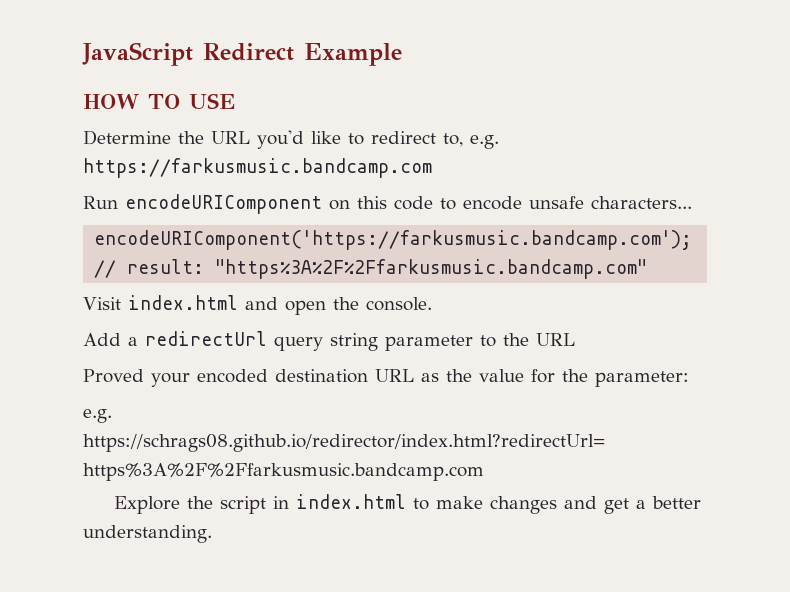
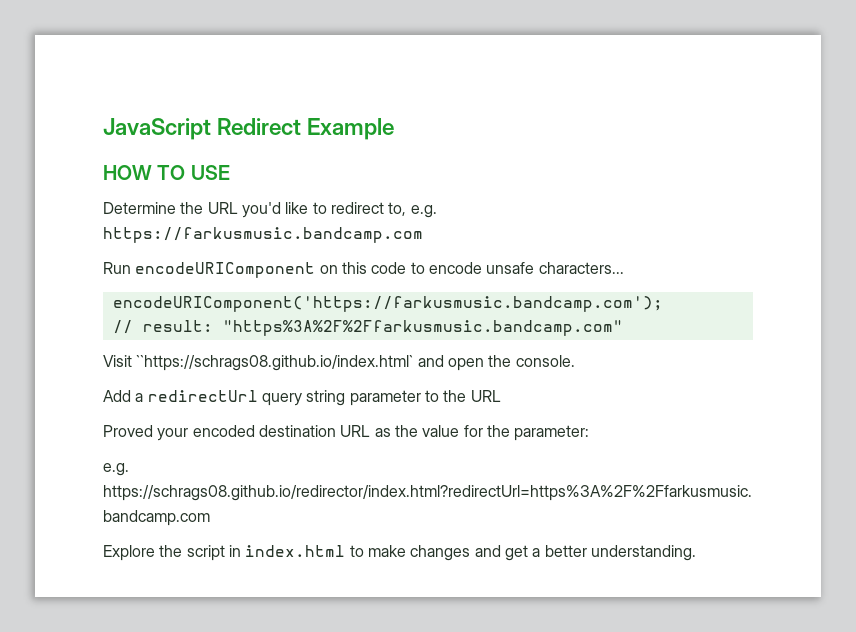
[127,295,238,310] index.html -> [136,355,414,371] ``https://schrags08.github.io/index.html`

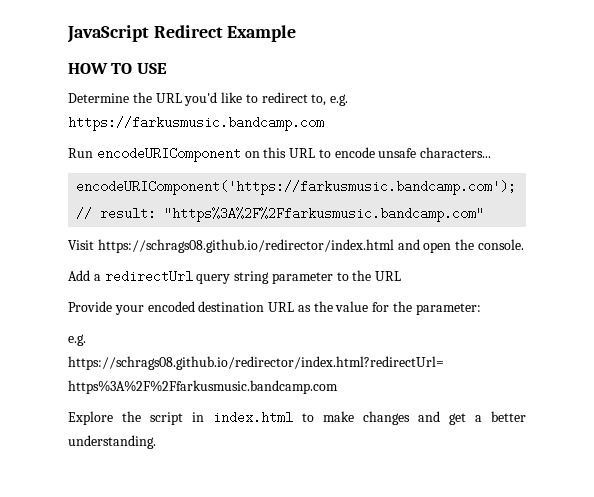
[371,262,407,274] code -> [289,148,316,158] URL
[136,355,414,371] ``https://schrags08.github.io/index.html` -> [97,239,394,253] https://schrags08.github.io/redirector/index.html
[103,425,153,437] Proved -> [68,301,112,312] Provide

